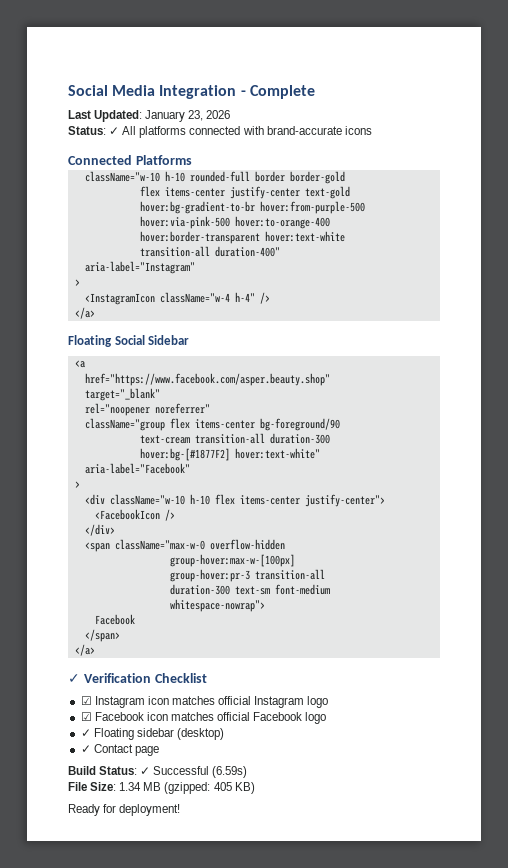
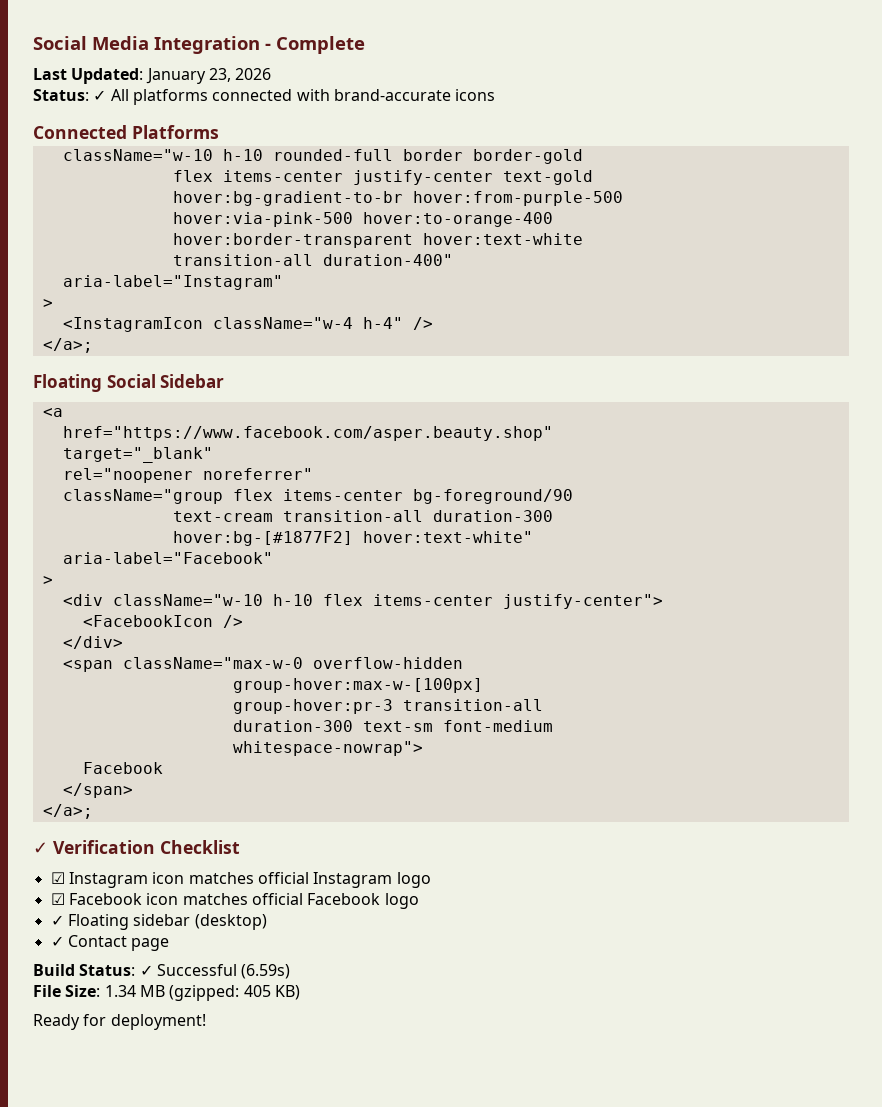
[74,307,95,319] </a> -> [42,338,93,353] </a>;
[74,644,95,656] </a> -> [42,804,93,819] </a>;

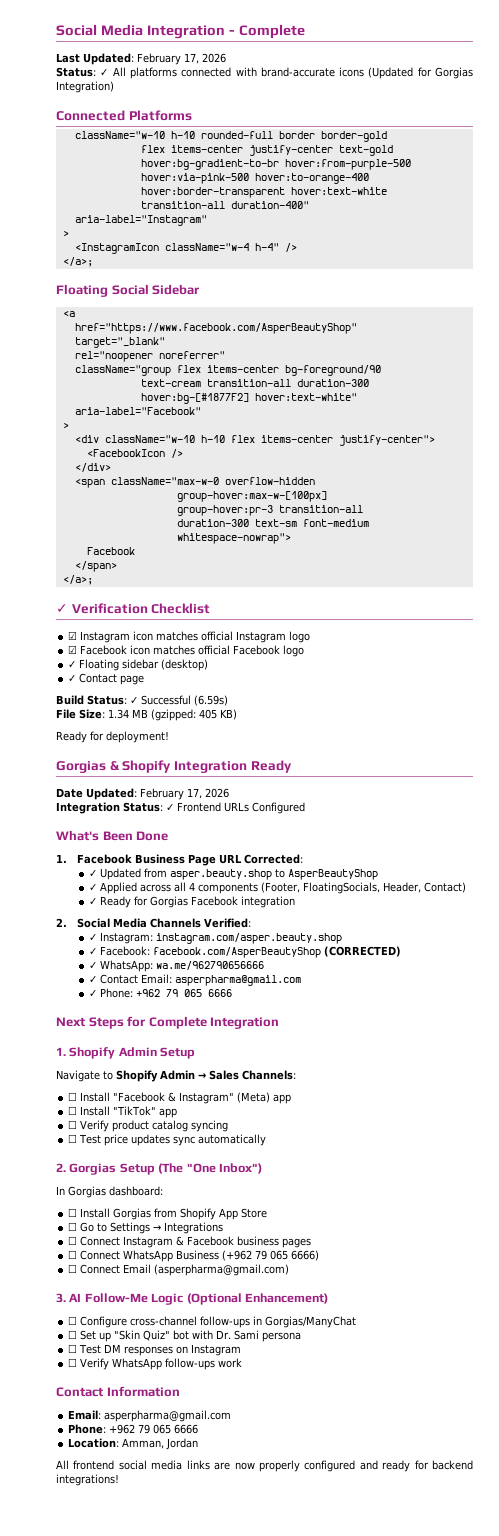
[145,68,231,84] January 23, -> [137,53,199,65] February 17,
(496, 95) none -> [368,67,474,79] [56,81,114,93] (Updated for Gorgias Integration)
[62,426,553,441] href="https://www.facebook.com/asper.beauty.shop" -> [74,323,357,334] href="https://www.facebook.com/AsperBeautyShop"
(206, 1022) none -> [56,760,292,773] [56,788,229,800] [56,802,305,814] [56,830,169,841] [56,854,303,866] [89,868,379,880] [89,882,467,894] [89,896,296,908] [56,918,251,928] [89,932,343,944] [89,946,402,958] [89,960,265,972] [89,974,302,986] [89,988,233,998] [56,1016,280,1029] [56,1047,196,1059] [56,1070,296,1082] [68,1092,292,1104] [68,1106,178,1118] [68,1120,229,1132] [68,1134,267,1146] [56,1163,262,1175] [56,1186,163,1198] [68,1208,268,1220] [68,1222,224,1234] [68,1236,312,1248] [68,1250,320,1262] [68,1264,290,1276] [56,1293,328,1305] [68,1316,357,1328] [68,1330,302,1342] [68,1344,242,1356] [68,1358,243,1370] [56,1386,180,1397] [68,1410,232,1422] [68,1424,199,1434] [68,1438,199,1450] [56,1460,474,1472] [56,1474,119,1486] // Gorgias & Shopify Integration Ready // Date Updated: February 17, 2026 // Integration Status: ✓ Frontend URLs Configured // What's Been Done // 1. Facebook Business Page URL Corrected: // ✓ Updated from asper.beauty.shop to AsperBeautyShop // ✓ Applied across all 4 components (Footer, FloatingSocials, Header, Contact) // ✓ Ready for Gorgias Facebook integration // 2. Social Media Channels Verified: // ✓ Instagram: instagram.com/asper.beauty.shop // ✓ Facebook: facebook.com/AsperBeautyShop (CORRECTED) // ✓ WhatsApp: wa.me/962790656666 // ✓ Contact Email: asperpharma@gmail.com // ✓ Phone: +962 79 065 6666 // Next Steps for Complete Integration // 1. Shopify Admin Setup // Navigate to Shopify Admin → Sales Channels: // ☐ Install "Facebook & Instagram" (Meta) app // ☐ Install "TikTok" app // ☐ Verify product catalog syncing // ☐ Test price updates sync automatically // 2. Gorgias Setup (The "One Inbox") // In Gorgias dashboard: // ☐ Install Gorgias from Shopify App Store // ☐ Go to Settings → Integrations // ☐ Connect Instagram & Facebook business pages // ☐ Connect WhatsApp Business (+962 79 065 6666) // ☐ Connect Email (asperpharma@gmail.com) // 3. AI Follow-Me Logic (Optional Enhancement) // ☐ Configure cross-channel follow-ups in Gorgias/ManyChat // ☐ Set up "Skin Quiz" bot with Dr. Sami persona // ☐ Test DM responses on Instagram // ☐ Verify WhatsApp follow-ups work // Contact Information // Email: asperpharma@gmail.com // Phone: +962 79 065 6666 // Location: Amman, Jordan // All frontend social media links are now properly configured and ready for backend integrations!

